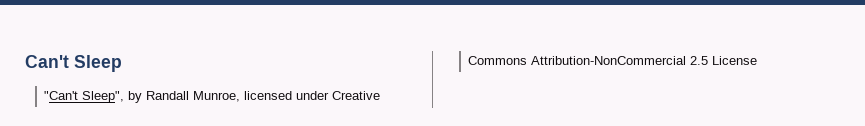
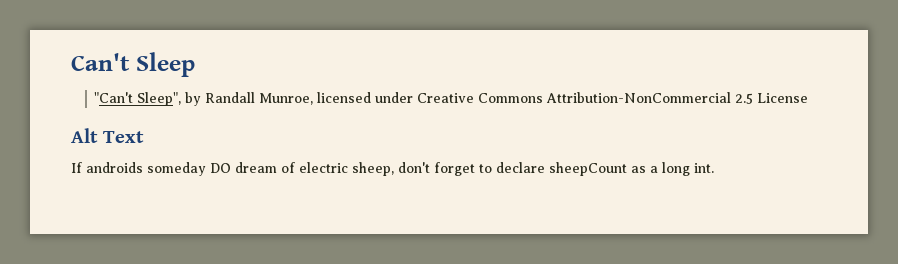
(758, 60) none -> [71,128,145,143] [71,162,714,176] // Alt Text // If androids someday DO dream of electric sheep, don't forget to declare sheepCount as a long int.

